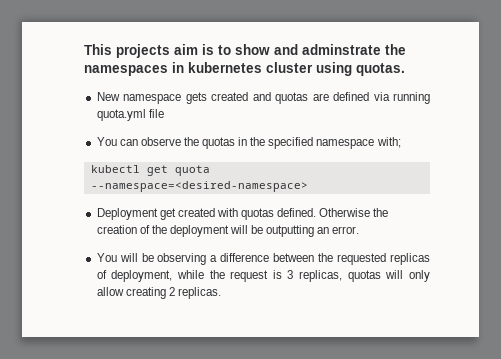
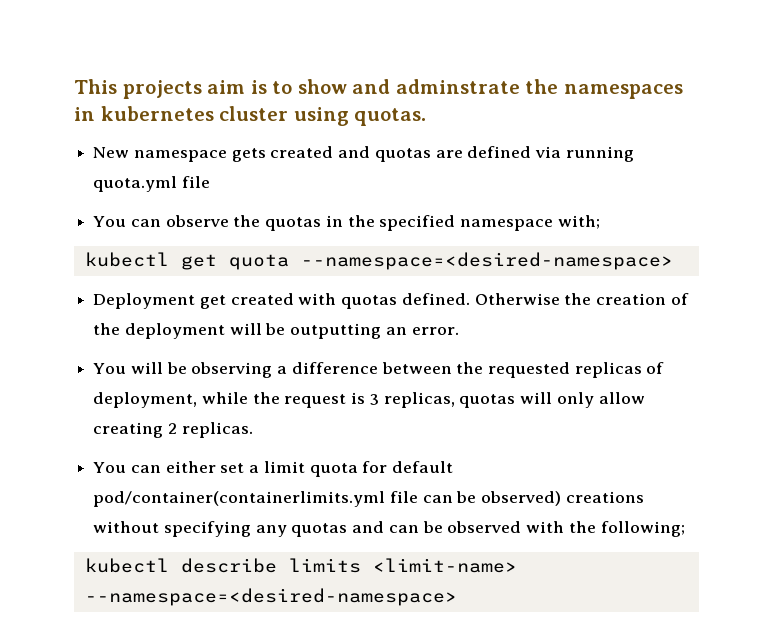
(221, 293) none -> [93,461,454,477] [93,491,644,507] [93,521,685,537] [84,558,517,573] [84,588,457,606] // You can either set a limit quota for default pod/container(containerlimits.yml file can be observed) creations without specifying any quotas and can be observed with the following; // kubectl describe limits <limit-name> --namespace=<desired-namespace>

